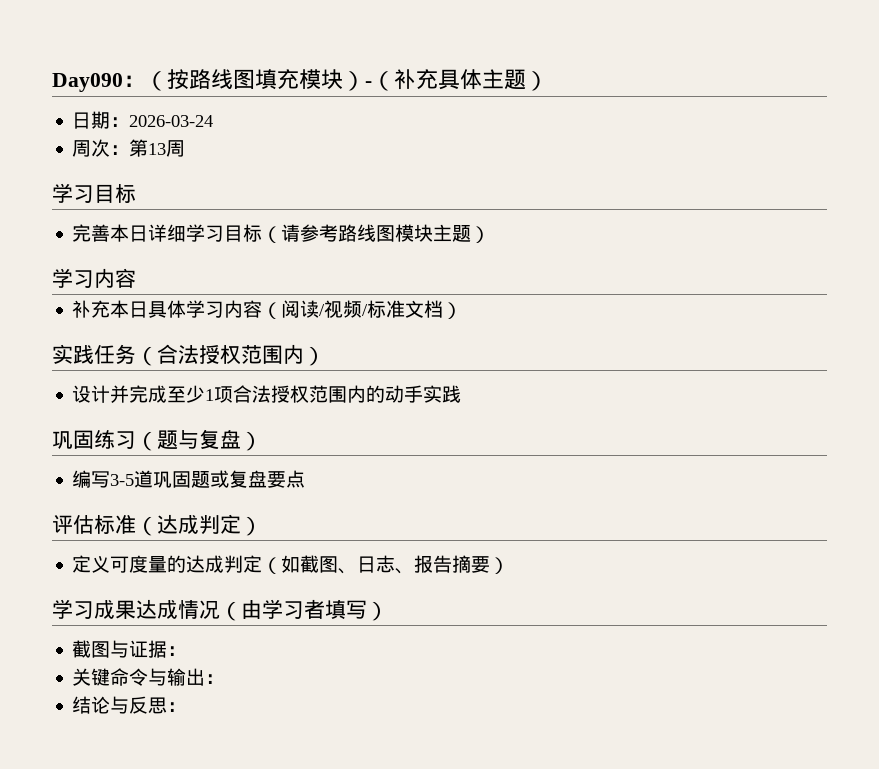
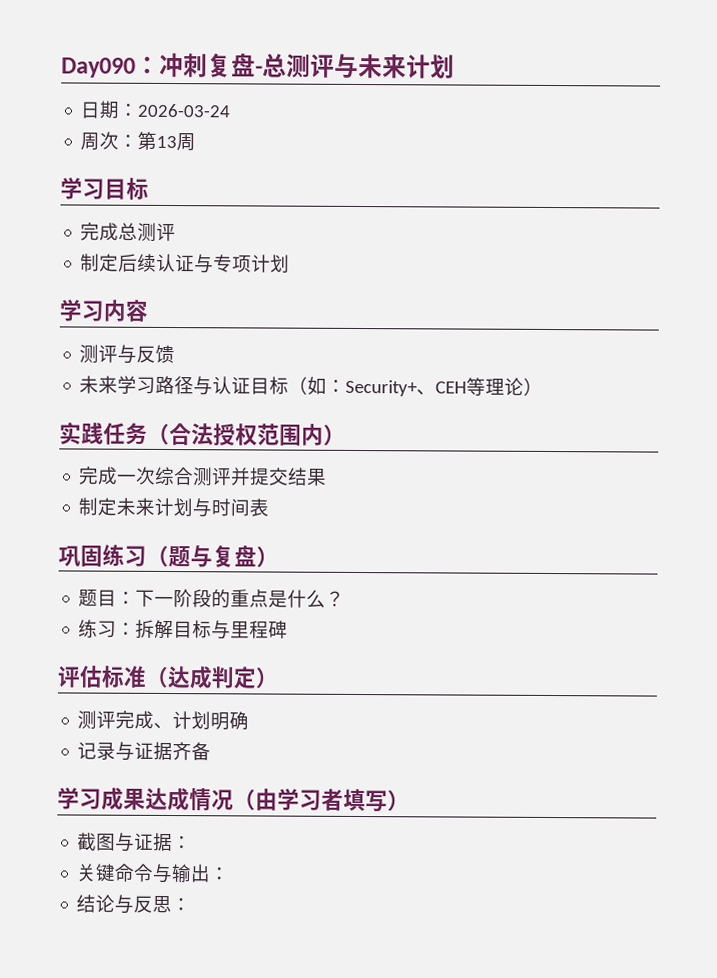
[145,69,548,91] （按路线图填充模块）-（补充具体主题） -> [159,52,455,79] 冲刺复盘-总测评与未来计划
[91,224,491,243] [52,268,136,288] [72,300,444,319] 善本日详细学习目标（请参考路线图模块主题） // 学习内容 // 补充本日具体学习内容（阅读/视频/标准文档 -> [99,222,177,242] [80,253,291,274] [59,299,148,322] [79,344,176,364] [79,375,525,397] 成总测评 // 制定后续认证与专项计划 // 学习内容 // 测评与反馈 // 未来学习路径与认证目标（如：Security+、CEH等理论
[72,385,462,403] 设计并完成至少1项合法授权范围内的动手实践 -> [79,466,328,487] [78,497,270,518] 完成一次综合测评并提交结果 // 制定未来计划与时间表
[72,470,306,488] 编写3-5道巩固题或复盘要点 -> [78,589,346,609] [78,619,289,640] 题目：下一阶段的重点是什么？ // 练习：拆解目标与里程碑
[72,555,510,574] 定义可度量的达成判定（如截图、日志、报告摘要） -> [77,710,250,731] [77,741,212,761] 测评完成、计划明确 // 记录与证据齐备

